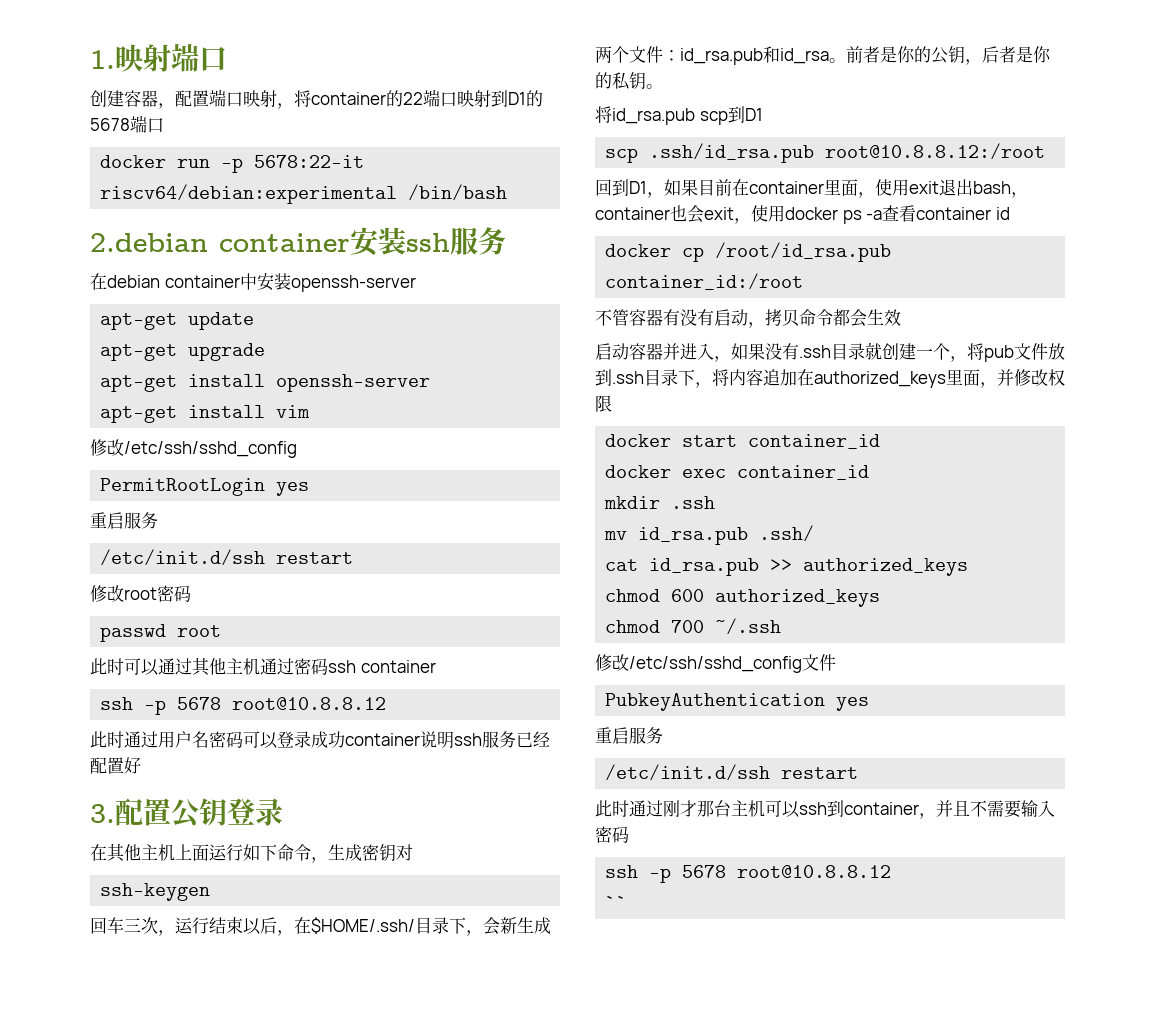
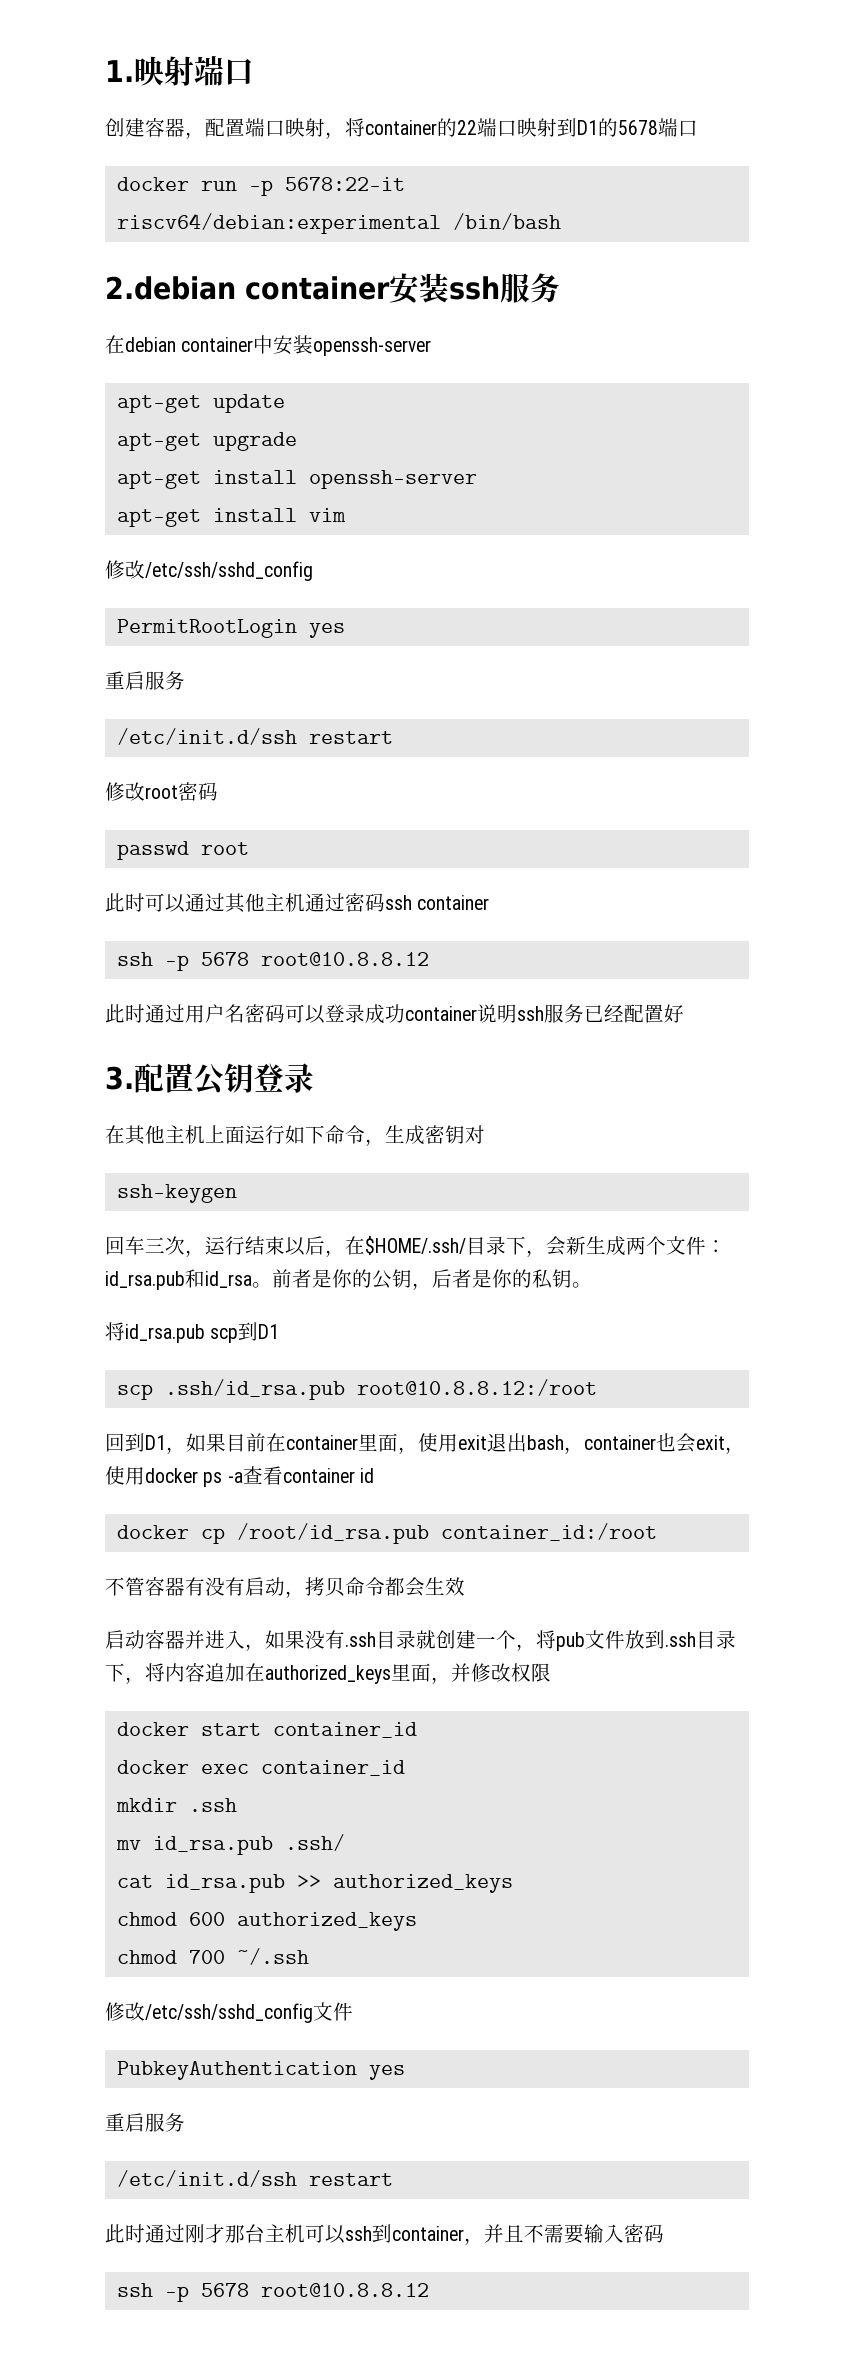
[605,896,628,909] // `` -> (429, 2290) none

